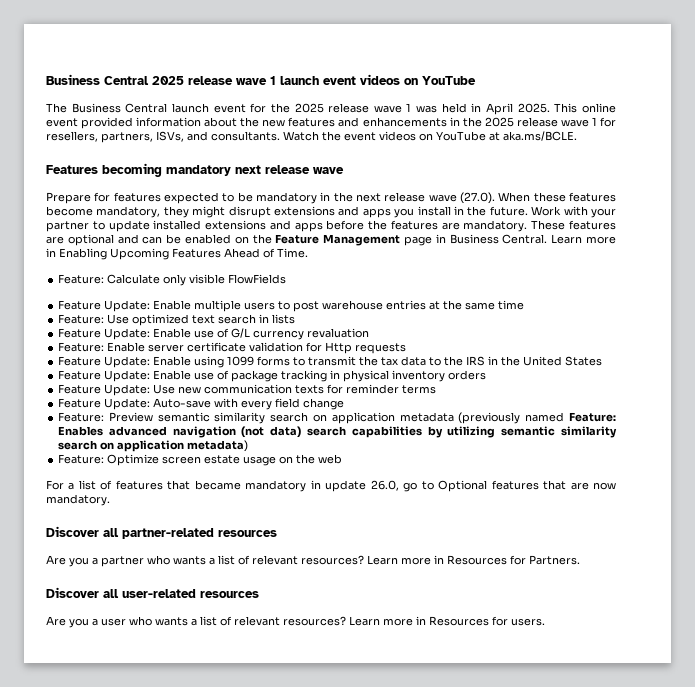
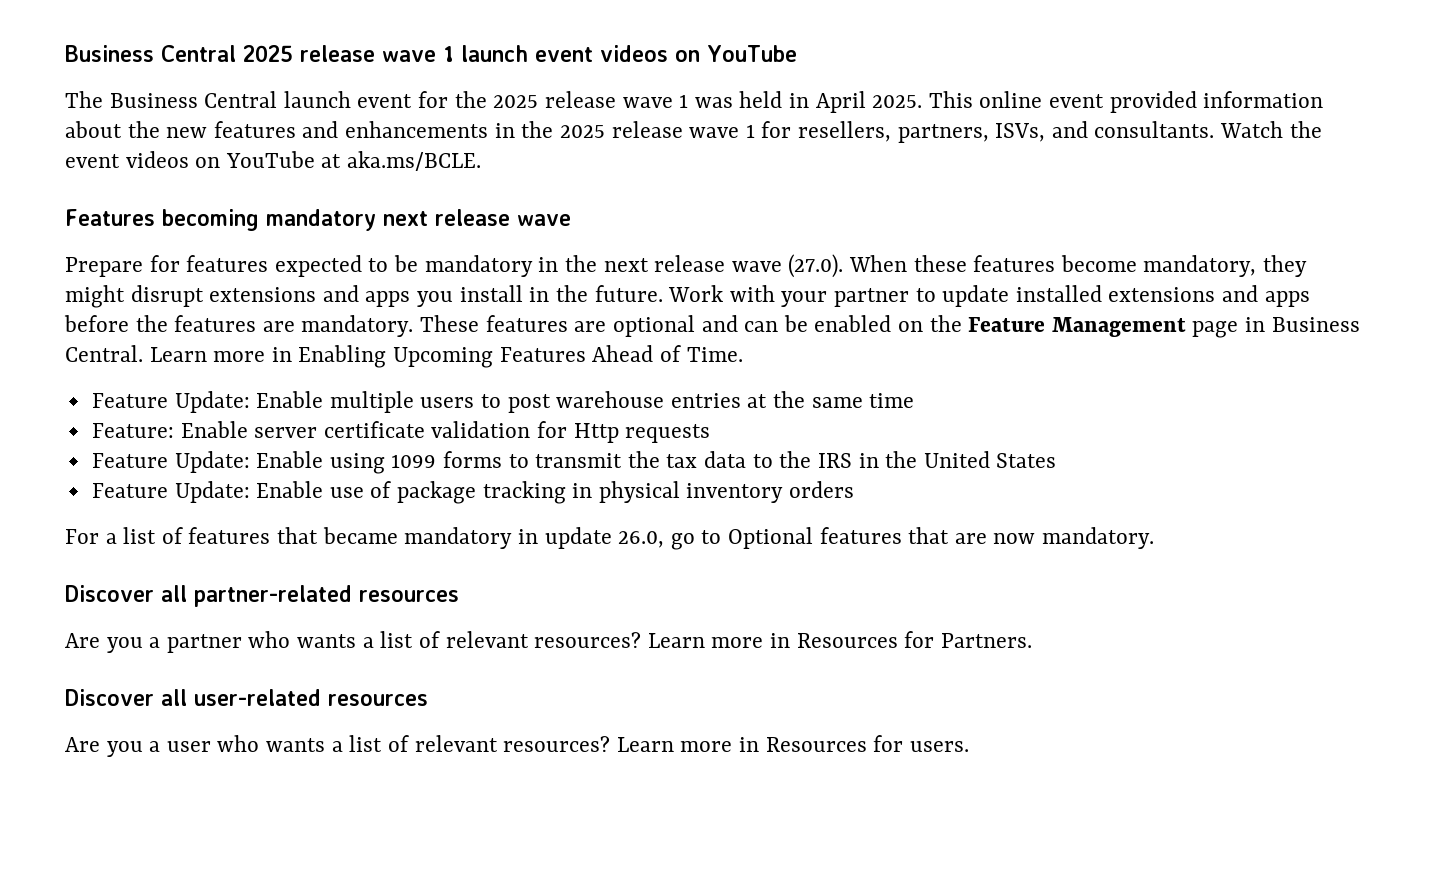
[58,274,287,286] // Feature: Calculate only visible FlowFields -> (743, 354) none
[58,314,296,326] [58,328,370,340] // Feature: Use optimized text search in lists // Feature Update: Enable use of G/L currency revaluation -> (915, 400) none
[58,384,437,396] [58,398,345,410] [58,412,616,424] [58,426,618,438] [58,440,249,452] [58,454,343,466] // Feature Update: Use new communication texts for reminder terms // Feature Update: Auto-save with every field change // Feature: Preview semantic similarity search on application metadata (previously named Feature: Enables advanced navigation (not data) search capabilities by utilizing semantic similarity search on application metadata) // Feature: Optimize screen estate usage on the web -> (855, 489) none

